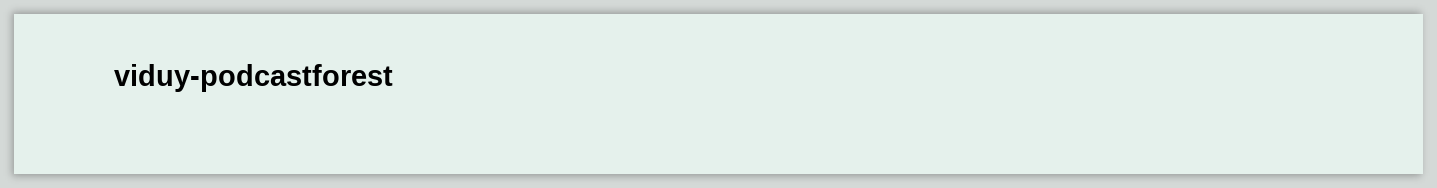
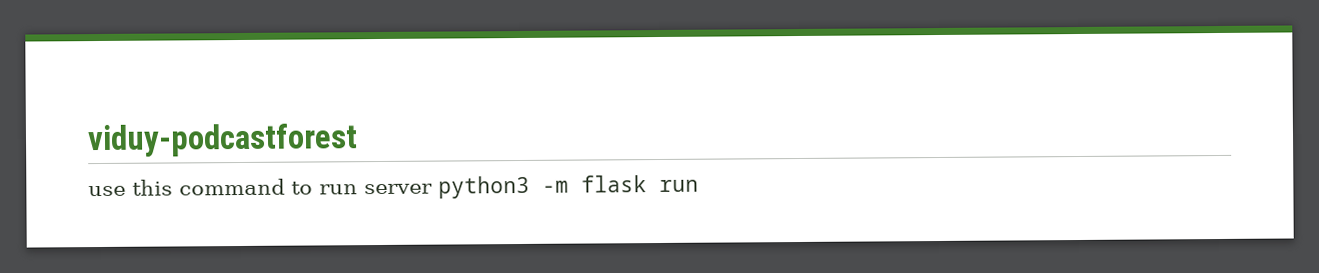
(393, 78) none -> [88,175,699,199] // use this command to run server python3 -m flask run

